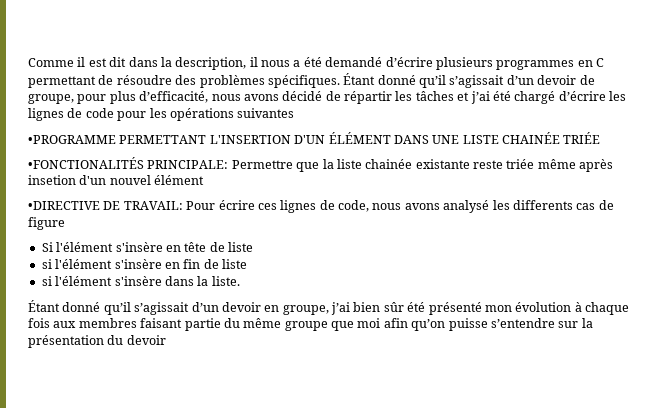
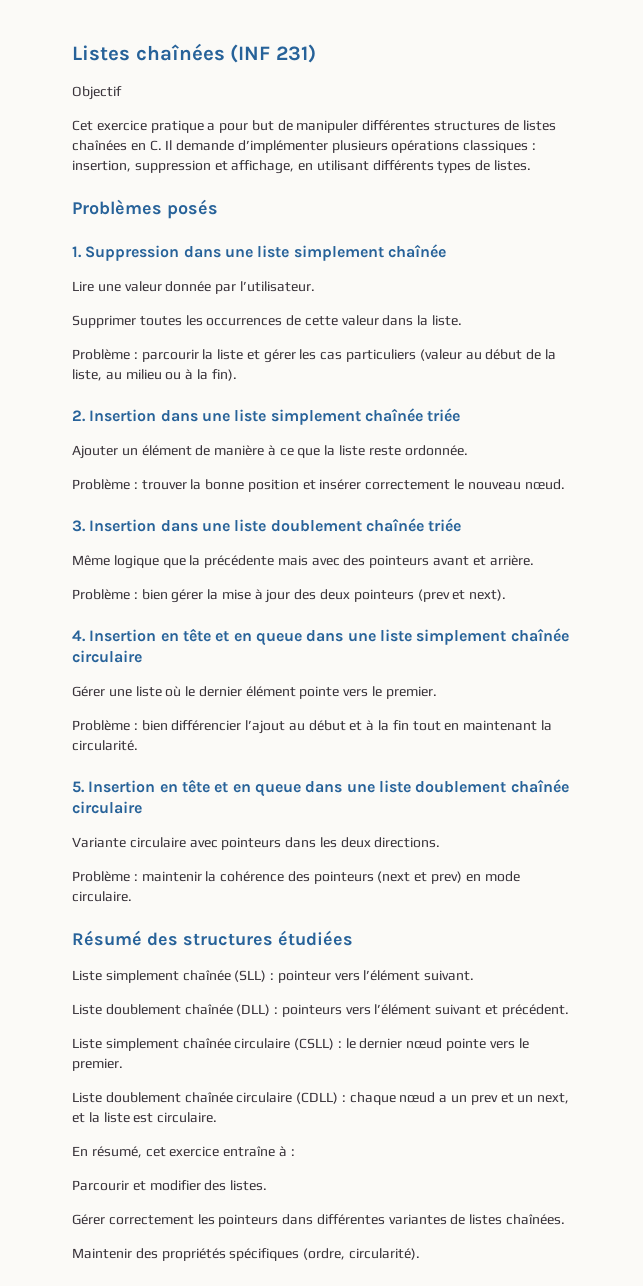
[28,57,604,70] [28,73,595,88] [28,91,626,104] [28,108,295,121] [28,132,601,144] [28,157,614,172] [28,175,205,185] [28,200,614,213] [28,217,65,230] [41,242,253,252] [41,259,247,269] [41,276,240,286] [28,300,629,315] [28,318,593,331] [28,335,166,348] Comme il est dit dans la description, il nous a été demandé d’écrire plusieurs programmes en C permettant de résoudre des problèmes spécifiques. Étant donné qu’il s’agissait d’un devoir de groupe, pour plus d’efficacité, nous avons décidé de répartir les tâches et j’ai été chargé d’écrire les lignes de code pour les opérations suivantes // •PROGRAMME PERMETTANT L'INSERTION D'UN ÉLÉMENT DANS UNE LISTE CHAINÉE TRIÉE // •FONCTIONALITÉS PRINCIPALE: Permettre que la liste chainée existante reste triée même après insetion d'un nouvel élément // •DIRECTIVE DE TRAVAIL: Pour écrire ces lignes de code, nous avons analysé les differents cas de figure // Si l'élément s'insère en tête de liste // si l'élément s'insère en fin de liste // si l'élément s'insère dans la liste. // Étant donné qu’il s’agissait d’un devoir en groupe, j’ai bien sûr été présenté mon évolution à chaque fois aux membres faisant partie du même groupe que moi afin qu’on puisse s’entendre sur la présentation du devoir -> [72,43,316,63] [72,86,122,100] [72,120,556,133] [72,140,537,153] [72,160,532,174] [72,199,218,219] [72,244,446,261] [72,281,315,294] [72,315,463,328] [72,349,556,363] [72,369,237,381] [72,408,461,425] [72,445,468,459] [72,479,565,492] [72,518,462,532] [72,555,534,569] [72,589,507,603] [72,628,569,646] [72,650,142,663] [72,686,437,699] [72,720,552,734] [72,740,138,751] [72,779,569,797] [72,801,142,814] [72,837,441,850] [72,871,520,884] [72,891,132,902] [72,930,353,946] [72,970,475,983] [72,1004,569,1017] [72,1038,529,1051] [72,1058,123,1071] [72,1092,570,1105] [72,1112,218,1123] [72,1146,295,1158] [72,1180,268,1191] [72,1214,566,1227] [72,1248,420,1261] Listes chaînées (INF 231) // Objectif // Cet exercice pratique a pour but de manipuler différentes structures de listes chaînées en C. Il demande d’implémenter plusieurs opérations classiques : insertion, suppression et affichage, en utilisant différents types de listes. // Problèmes posés // 1. Suppression dans une liste simplement chaînée // Lire une valeur donnée par l’utilisateur. // Supprimer toutes les occurrences de cette valeur dans la liste. // Problème : parcourir la liste et gérer les cas particuliers (valeur au début de la liste, au milieu ou à la fin). // 2. Insertion dans une liste simplement chaînée triée // Ajouter un élément de manière à ce que la liste reste ordonnée. // Problème : trouver la bonne position et insérer correctement le nouveau nœud. // 3. Insertion dans une liste doublement chaînée triée // Même logique que la précédente mais avec des pointeurs avant et arrière. // Problème : bien gérer la mise à jour des deux pointeurs (prev et next). // 4. Insertion en tête et en queue dans une liste simplement chaînée circulaire // Gérer une liste où le dernier élément pointe vers le premier. // Problème : bien différencier l’ajout au début et à la fin tout en maintenant la circularité. // 5. Insertion en tête et en queue dans une liste doublement chaînée circulaire // Variante circulaire avec pointeurs dans les deux directions. // Problème : maintenir la cohérence des pointeurs (next et prev) en mode circulaire. // Résumé des structures étudiées // Liste simplement chaînée (SLL) : pointeur vers l’élément suivant. // Liste doublement chaînée (DLL) : pointeurs vers l’élément suivant et précédent. // Liste simplement chaînée circulaire (CSLL) : le dernier nœud pointe vers le premier. // Liste doublement chaînée circulaire (CDLL) : chaque nœud a un prev et un next, et la liste est circulaire. // En résumé, cet exercice entraîne à : // Parcourir et modifier des listes. // Gérer correctement les pointeurs dans différentes variantes de listes chaînées. // Maintenir des propriétés spécifiques (ordre, circularité).

